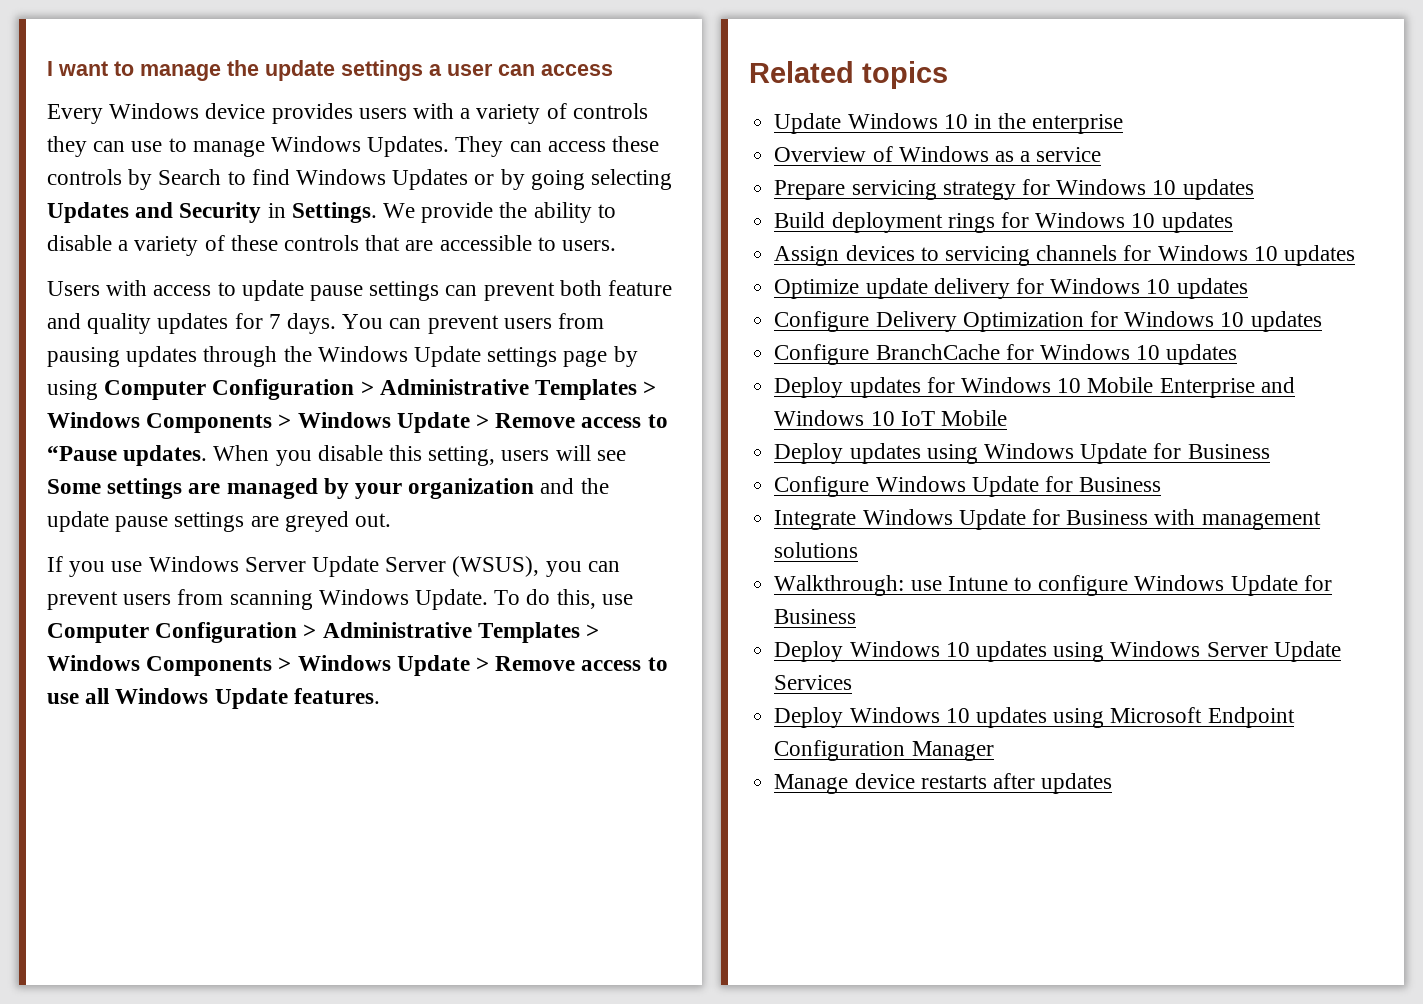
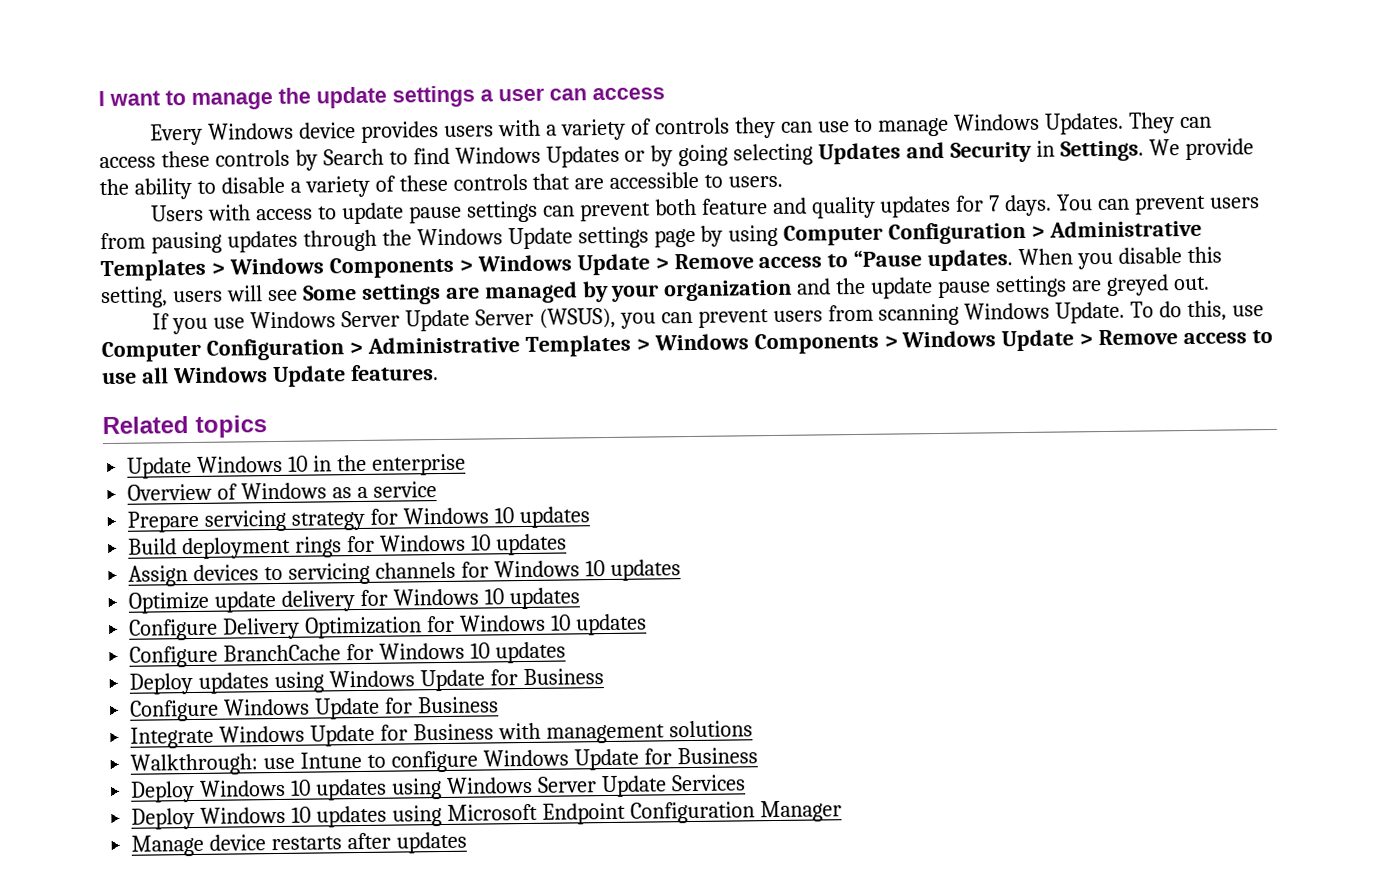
[774,377,1295,398] [774,410,1007,426] // Deploy updates for Windows 10 Mobile Enterprise and Windows 10 IoT Mobile -> (566, 652) none

